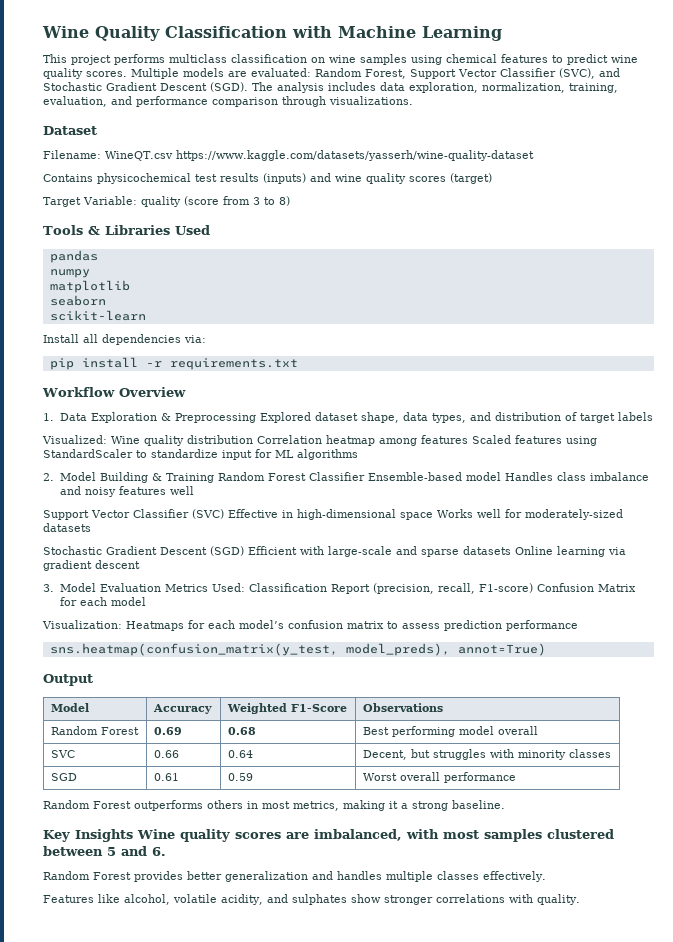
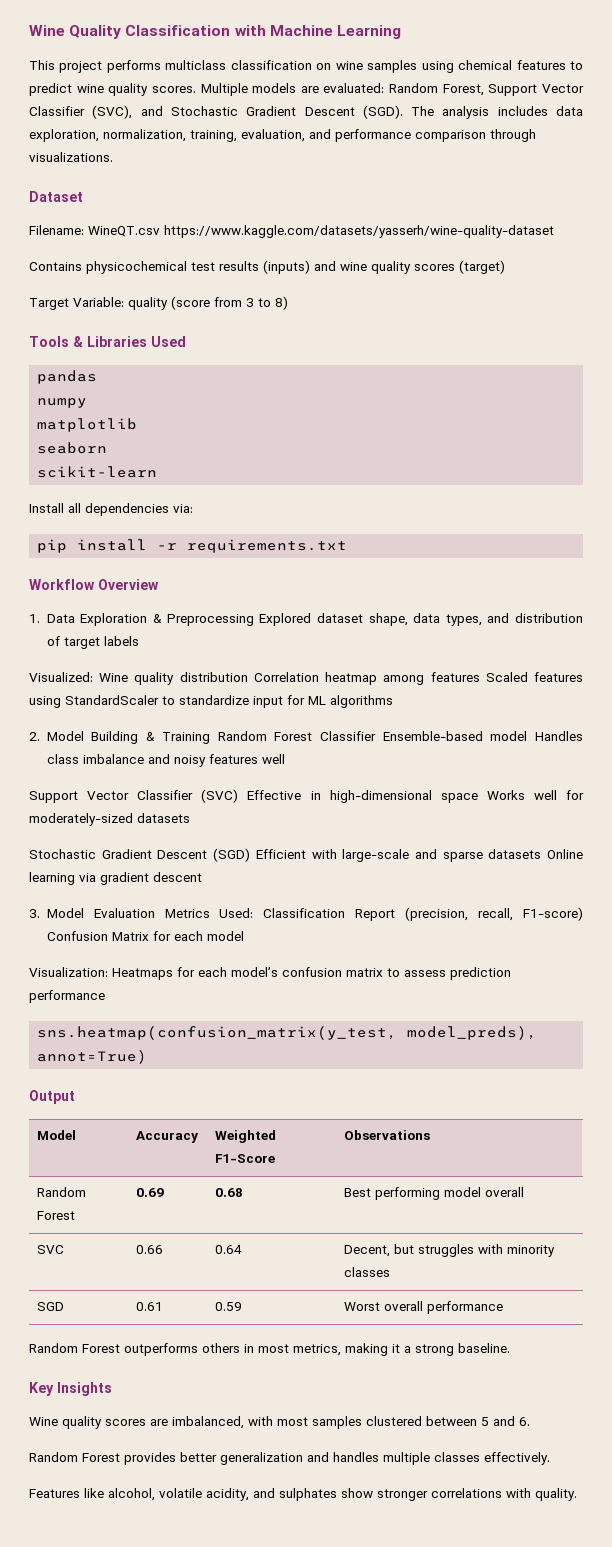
(133, 835) none -> (112, 1389) //

